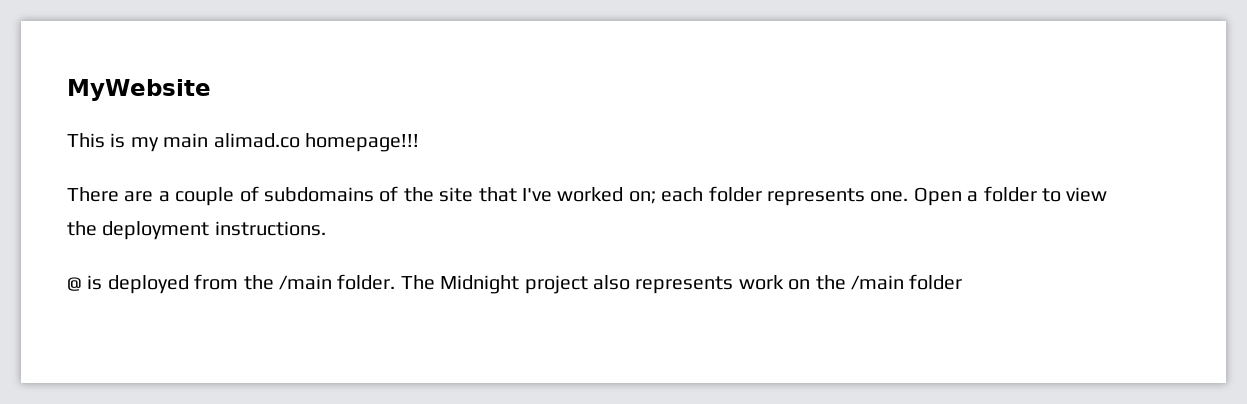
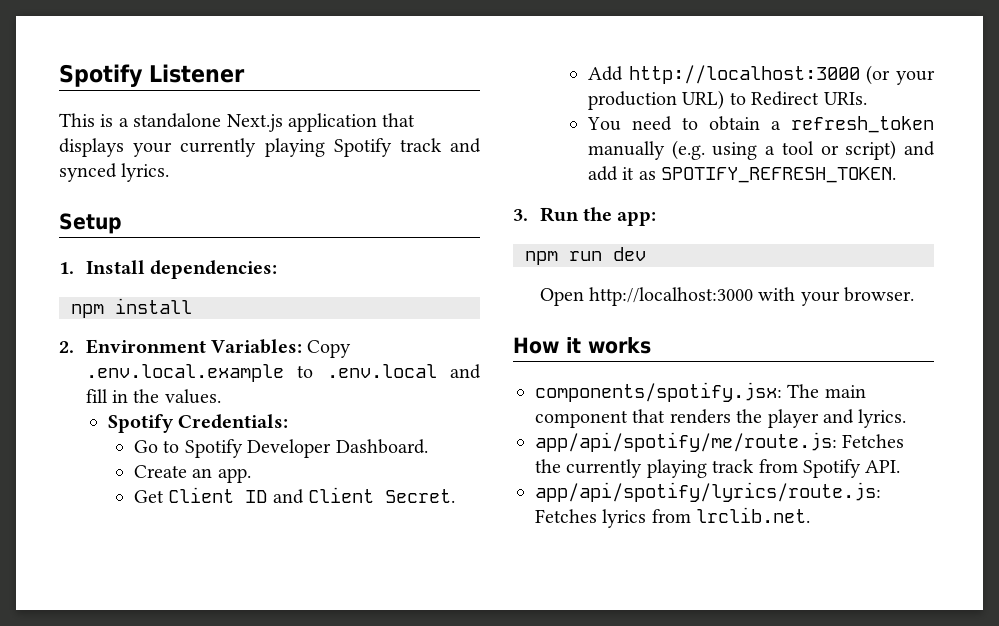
[67,79,211,101] MyWebsite -> [59,64,245,87] Spotify Listener
[130,133,419,152] [67,186,1108,206] [67,221,326,240] [67,274,963,294] my main alimad.co homepage!!! // There are a couple of subdomains of the site that I've worked on; each folder represents one. Open a folder to view the deployment instructions. // @ is deployed from the /main folder. The Midnight project also represents work on the /main folder -> [118,113,416,132] [59,138,482,157] [59,163,170,182] [59,213,122,234] [59,260,277,279] [71,298,192,318] [59,339,352,358] [85,364,481,382] [85,389,221,404] [107,414,288,433] [134,439,428,458] [134,465,251,483] [134,487,456,504] [588,65,935,85] [588,90,867,110] [587,116,934,133] [588,140,935,160] [588,166,897,183] [513,207,657,226] [525,247,646,265] [539,287,915,306] [513,337,651,354] [535,382,866,402] [535,409,907,428] [535,432,905,452] [535,459,901,478] [535,482,881,502] [535,507,811,528] a standalone Next.js application that displays your currently playing Spotify track and synced lyrics. // Setup // 1. Install dependencies: // npm install // 2. Environment Variables: Copy .env.local.example to .env.local and fill in the values. // Spotify Credentials: // Go to Spotify Developer Dashboard. // Create an app. // Get Client ID and Client Secret. // Add http://localhost:3000 (or your production URL) to Redirect URIs. // You need to obtain a refresh_token manually (e.g. using a tool or script) and add it as SPOTIFY_REFRESH_TOKEN. // 3. Run the app: // npm run dev // Open http://localhost:3000 with your browser. // How it works // components/spotify.jsx: The main component that renders the player and lyrics. // app/api/spotify/me/route.js: Fetches the currently playing track from Spotify API. // app/api/spotify/lyrics/route.js: Fetches lyrics from lrclib.net.

